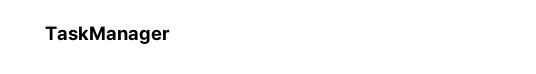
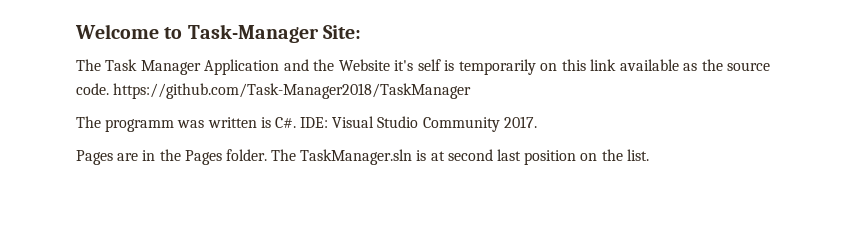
[45,26,170,44] TaskManager -> [75,24,361,43] [76,59,771,75] [76,83,472,99] [76,116,537,132] [76,149,649,165] Welcome to Task-Manager Site: // The Task Manager Application and the Website it's self is temporarily on this link available as the source code. https://github.com/Task-Manager2018/TaskManager // The programm was written is C#. IDE: Visual Studio Community 2017. // Pages are in the Pages folder. The TaskManager.sln is at second last position on the list.

